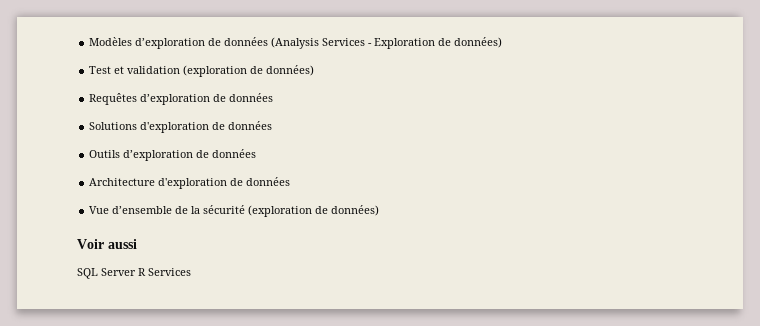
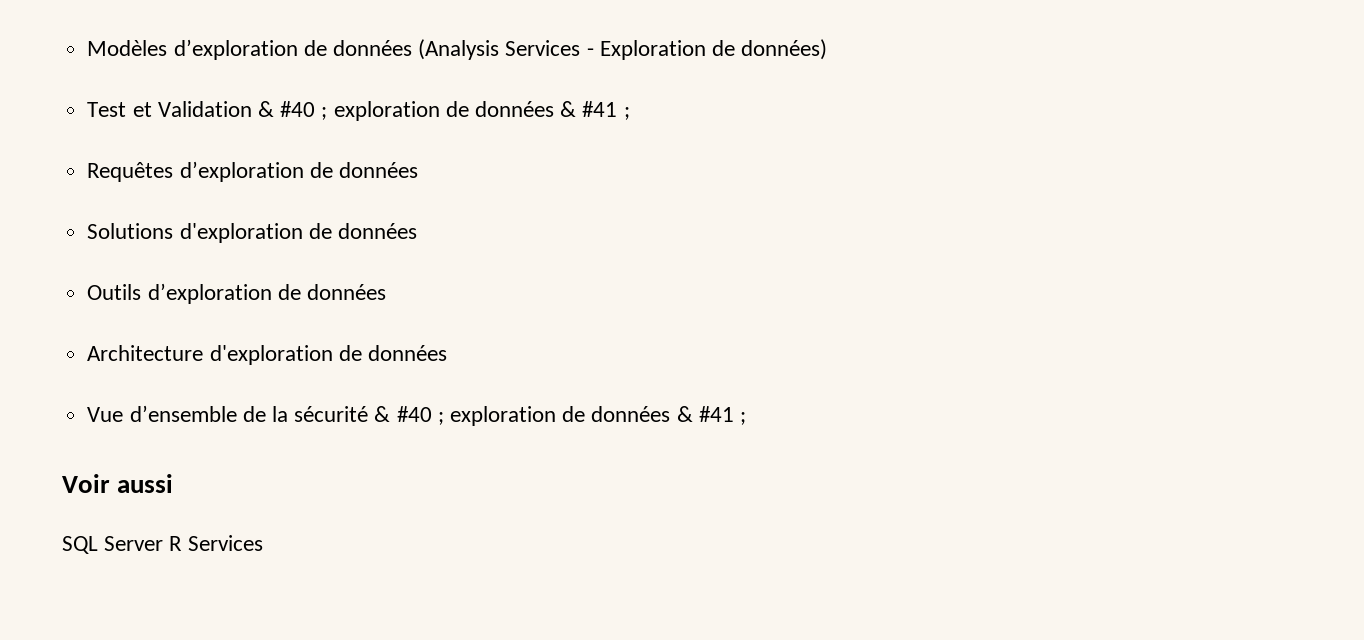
[127,65,315,77] validation (exploration de données) -> [157,101,630,121] Validation & #40 ; exploration de données & #41 ;
[248,205,380,217] (exploration de données) -> [374,406,747,426] & #40 ; exploration de données & #41 ;

